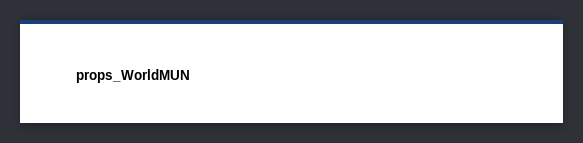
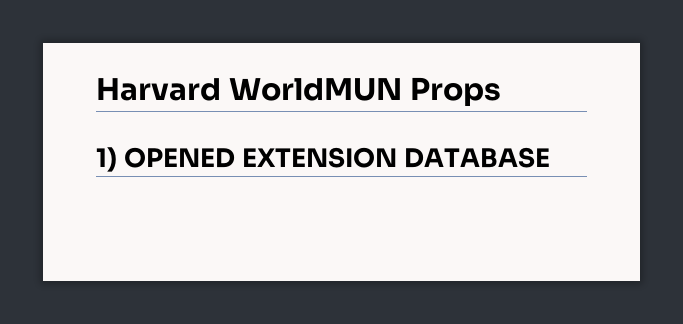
[76,69,190,83] props_WorldMUN -> [96,77,502,106] [96,147,550,172] Harvard WorldMUN Props // 1) OPENED EXTENSION DATABASE

